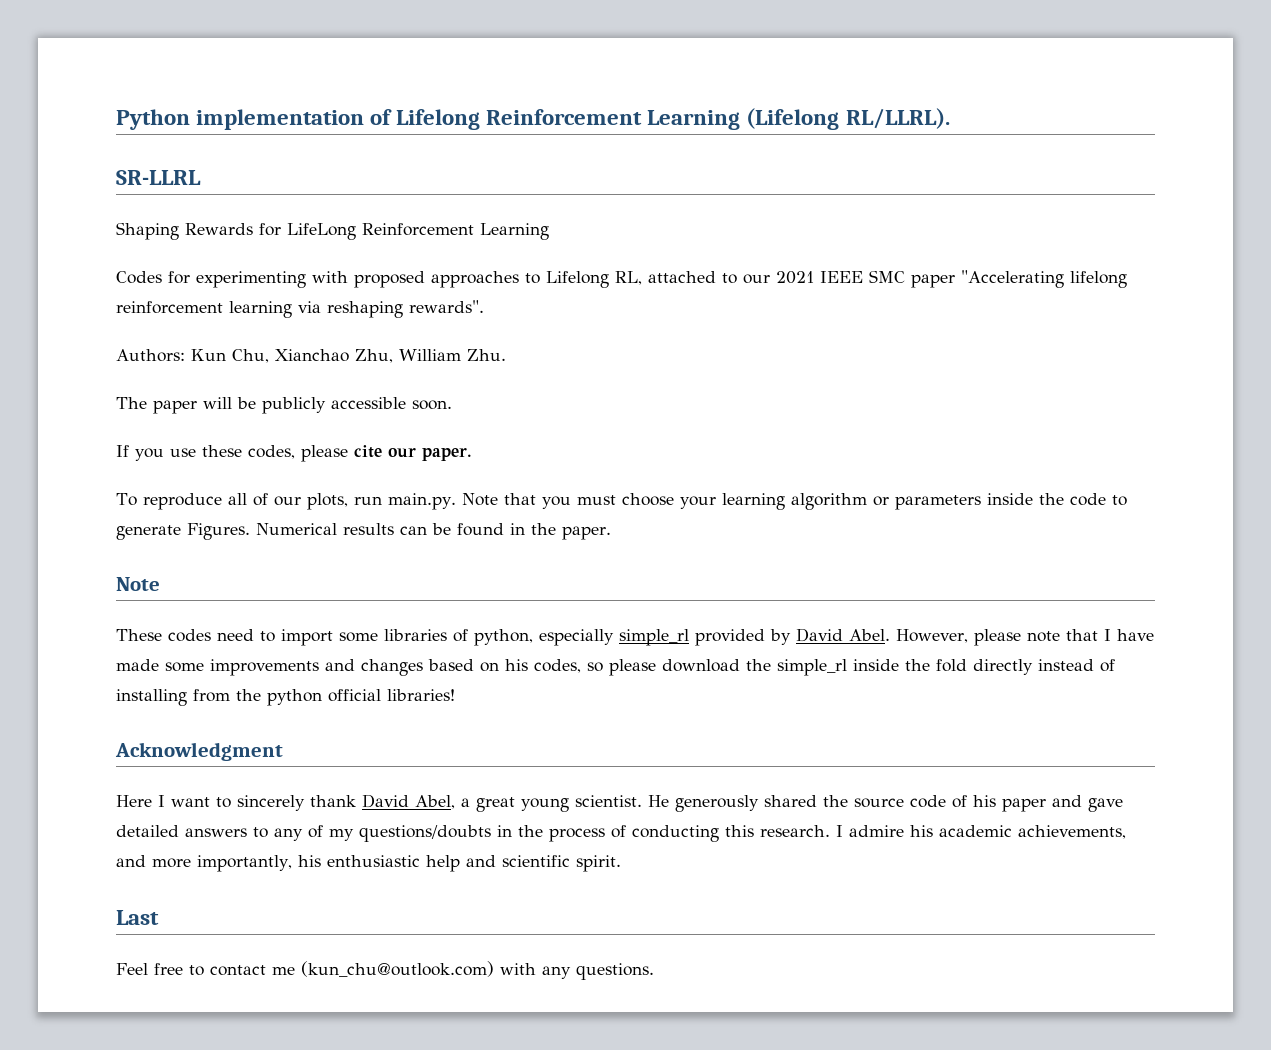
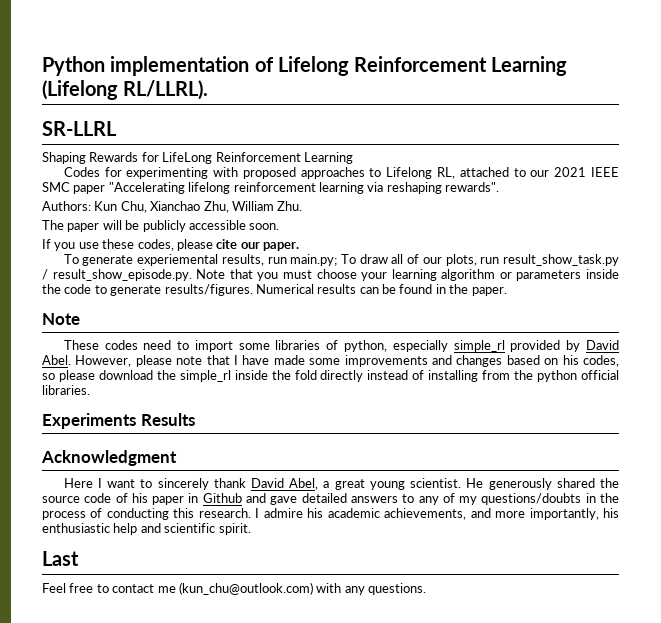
[142,493,222,510] reproduce -> [82,254,388,266] generate experiemental results, run main.py; To draw
[387,493,456,510] main.py. -> [502,254,619,266] [42,269,192,281] result_show_task.py / result_show_episode.py.
[187,523,250,540] Figures. -> [164,284,253,296] results/figures.
[387,689,455,701] libraries! -> [42,385,90,395] [42,413,195,429] libraries. // Experiments Results
(1046, 805) none -> [188,493,242,503] in Github

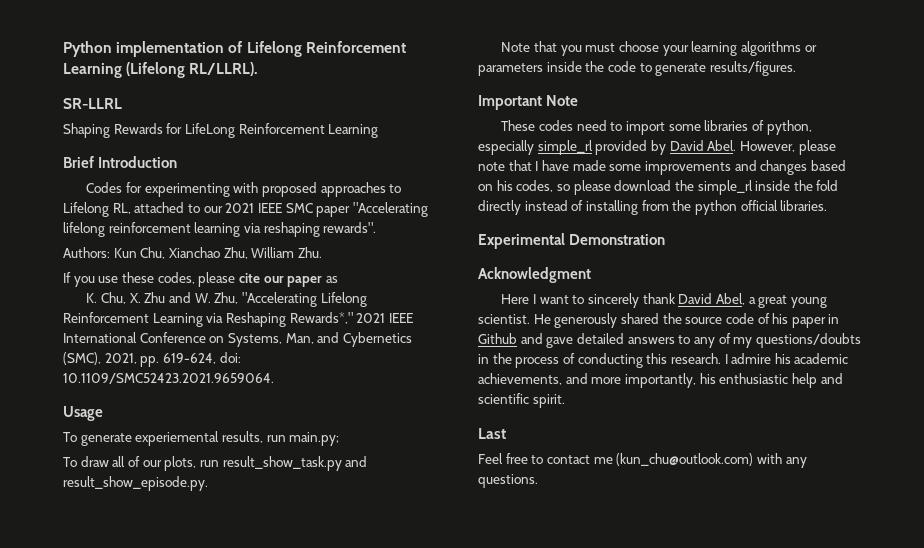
(353, 158) none -> [63,156,178,168] // Brief Introduction
[42,220,280,232] // The paper will be publicly accessible soon. -> (322, 252) none
[263,242,299,251] paper. -> [287,276,338,287] [86,292,367,307] [63,312,413,327] [63,332,412,347] [63,352,241,367] [63,373,274,384] [63,406,103,421] paper as // K. Chu, X. Zhu and W. Zhu, "Accelerating Lifelong Reinforcement Learning via Reshaping Rewards*," 2021 IEEE International Conference on Systems, Man, and Cybernetics (SMC), 2021, pp. 619-624, doi: 10.1109/SMC52423.2021.9659064. // Usage
(338, 260) none -> (340, 439) //
[42,269,48,280] / -> [345,456,368,467] and
(192, 275) none -> (208, 483) //
[441,269,496,281] algorithm -> [740,41,801,56] algorithms
[255,284,507,296] Numerical results can be found in the paper. // -> [478,95,542,110] // Important
[42,413,195,429] Experiments Results -> [478,233,666,249] Experimental Demonstration

